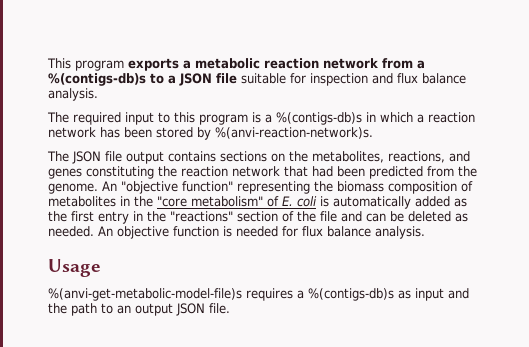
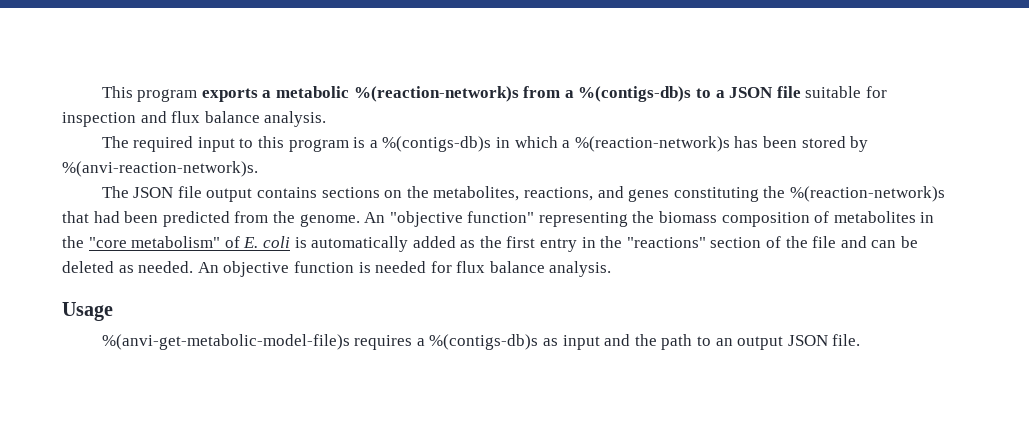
[264,58,378,69] reaction network -> [353,86,519,102] %(reaction-network)s
[428,112,475,123] [48,127,96,138] reaction network -> [574,136,730,152] %(reaction-network)s
[181,166,280,177] reaction network -> [789,186,945,202] %(reaction-network)s

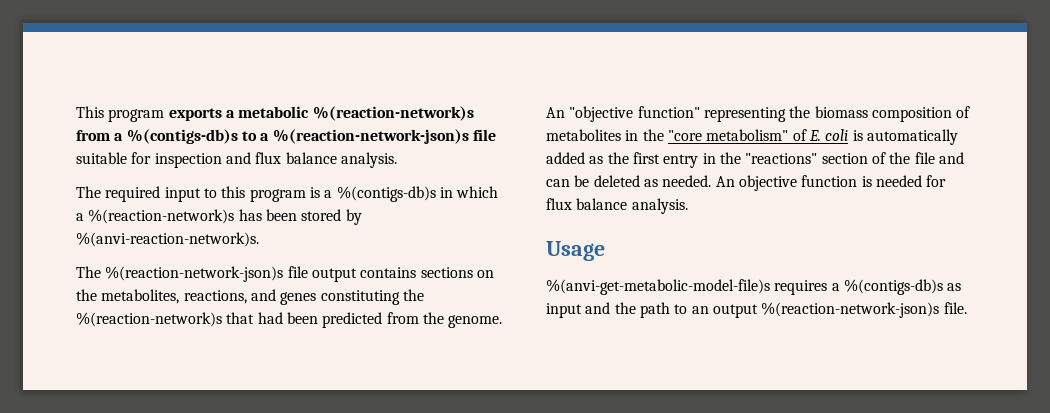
[729,87,774,98] JSON -> [272,129,469,144] %(reaction-network-json)s
[133,187,174,198] JSON -> [105,266,284,282] %(reaction-network-json)s
[787,335,828,346] JSON -> [761,302,940,318] %(reaction-network-json)s

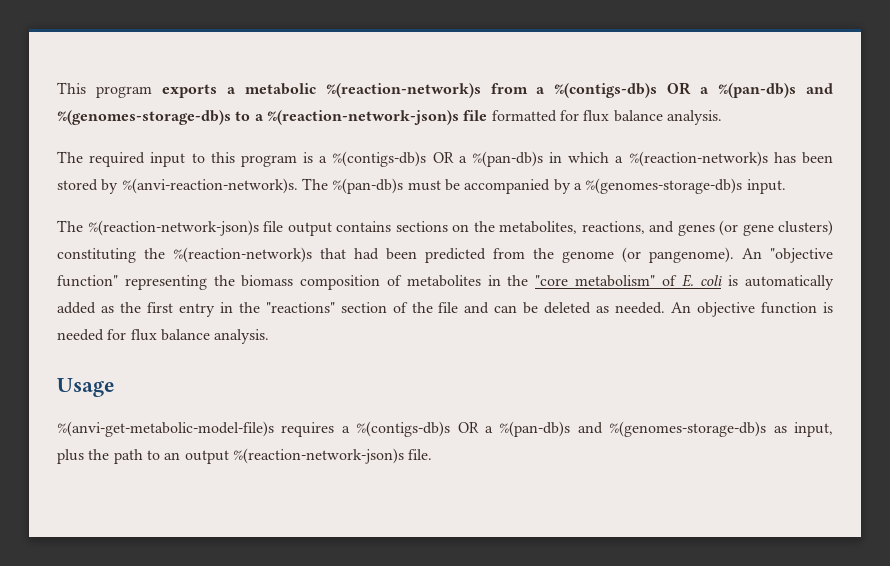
[241,129,496,144] [76,152,251,168] to a %(reaction-network-json)s file suitable for inspection and -> [667,82,833,98] [57,110,579,125] OR a %(pan-db)s and %(genomes-storage-db)s to a %(reaction-network-json)s file formatted for
(436, 194) none -> [432,151,543,167] OR a %(pan-db)s
(259, 239) none -> [301,178,786,194] The %(pan-db)s must be accompanied by a %(genomes-storage-db)s input.
(317, 298) none -> [719,220,833,236] (or gene clusters)
[448,315,503,328] genome. -> [562,247,734,263] genome (or pangenome).
[947,283,962,291] [546,302,611,318] as input and -> [457,421,833,437] [57,449,84,464] OR a %(pan-db)s and %(genomes-storage-db)s as input, plus

